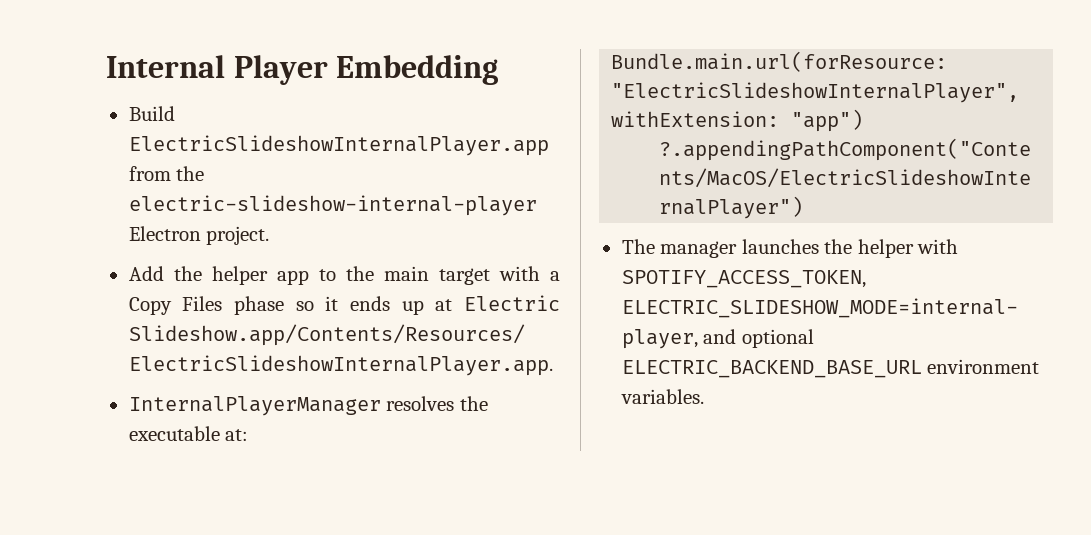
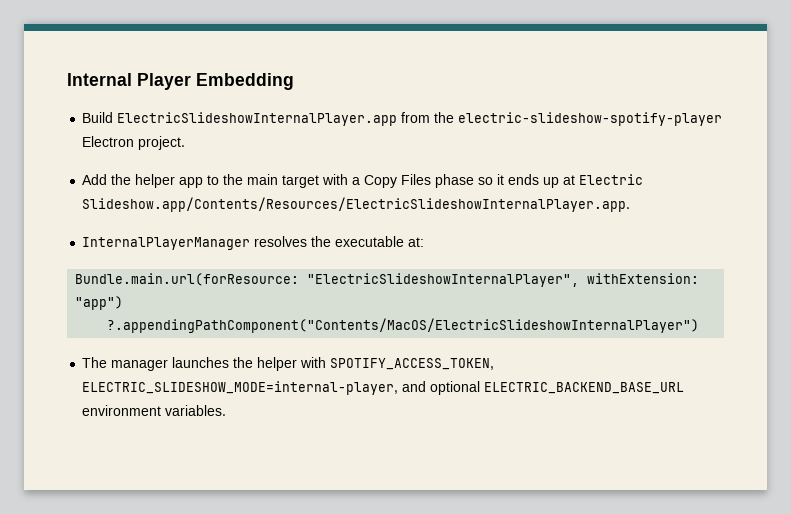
[128,195,537,216] electric-slideshow-internal-player -> [458,112,723,126] electric-slideshow-spotify-player

